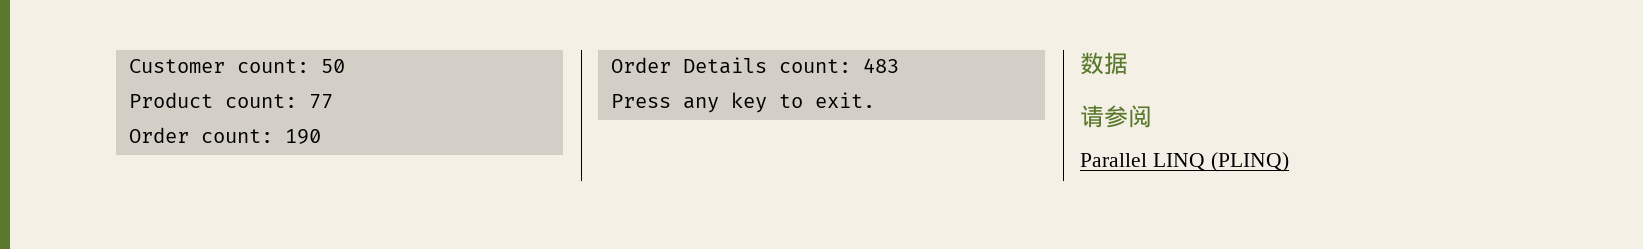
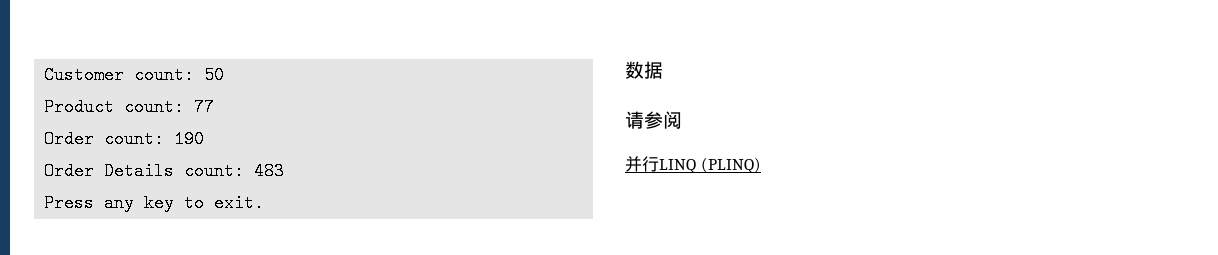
[1080,153,1147,167] Parallel -> [625,156,659,172] 并行

